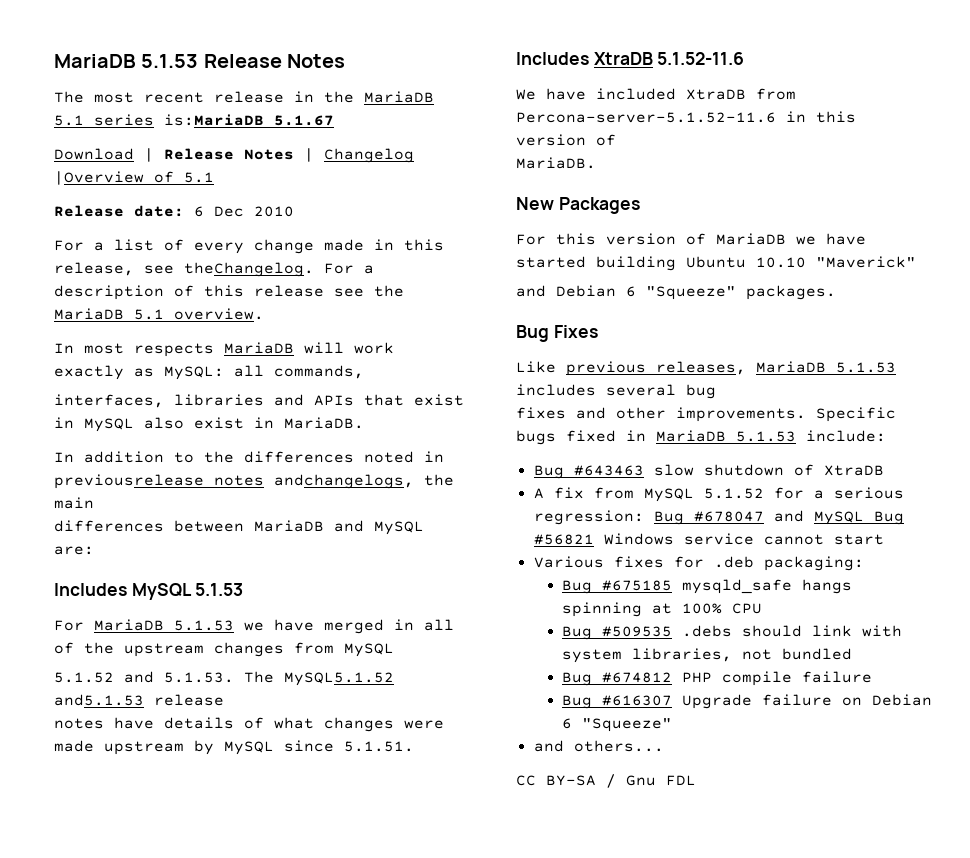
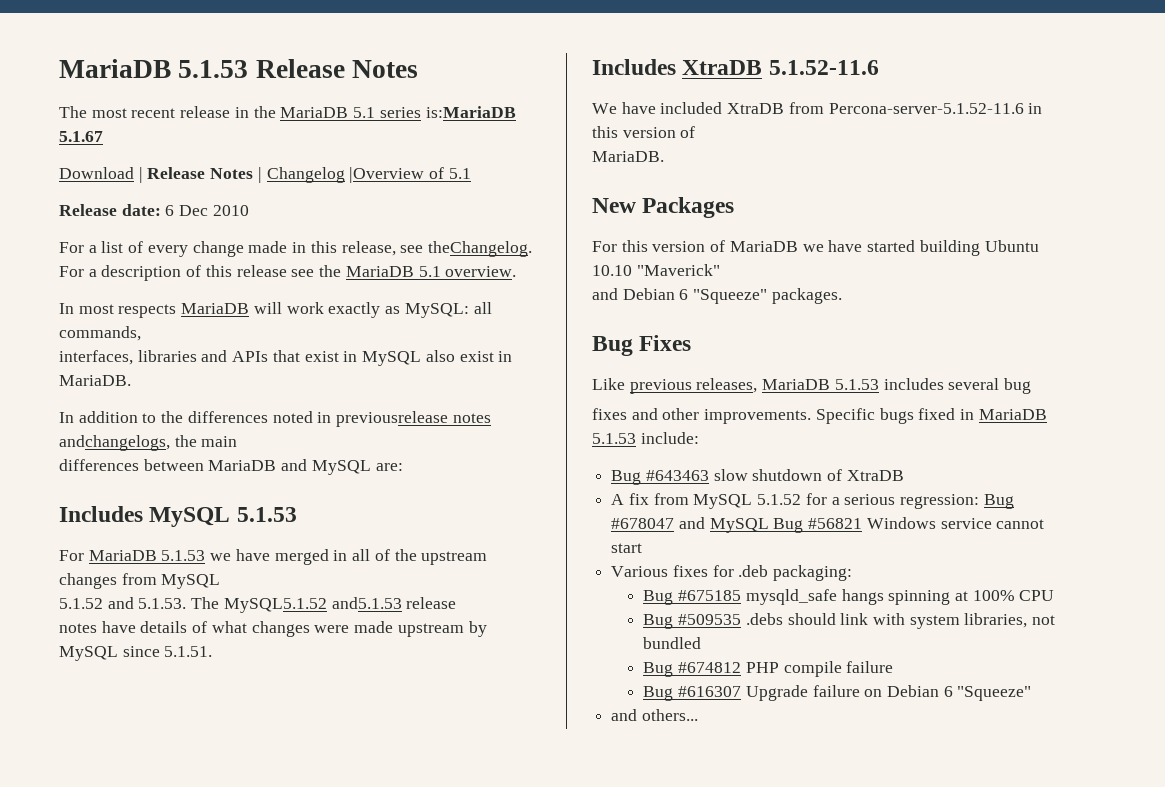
[516,774,696,788] // CC BY-SA / Gnu FDL -> (698, 715) none

